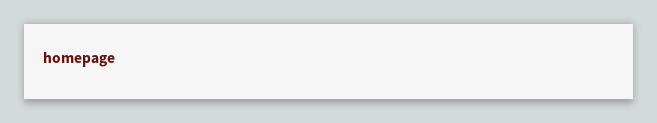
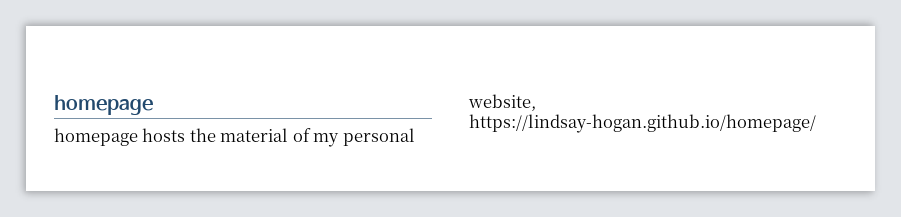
[43,52,115,67] homepage -> [54,95,153,115] [54,128,415,147] [468,94,536,111] [469,114,816,133] homepage // homepage hosts the material of my personal website, https://lindsay-hogan.github.io/homepage/

